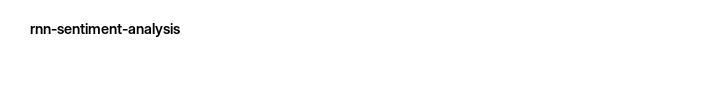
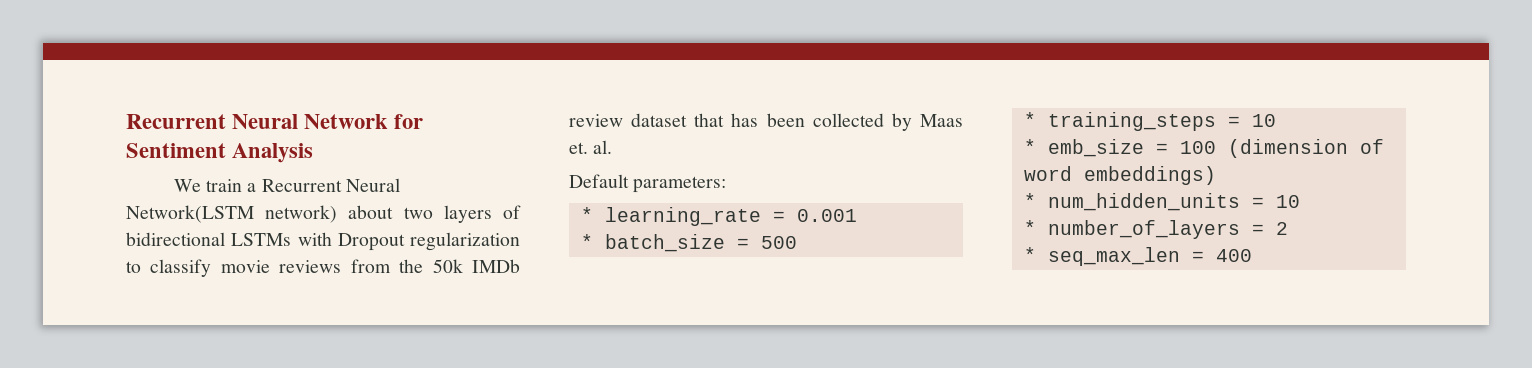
[30,23,180,37] rnn-sentiment-analysis -> [126,114,424,129] [126,143,314,163] [173,178,400,192] [126,205,521,223] [126,232,520,251] [126,259,520,277] [569,113,963,131] [569,140,613,154] [569,174,727,193] [580,207,857,226] [580,234,797,252] [1023,112,1276,131] [1023,139,1384,158] [1023,166,1216,185] [1023,193,1300,211] [1023,220,1288,239] [1023,247,1252,266] Recurrent Neural Network for Sentiment Analysis // We train a Recurrent Neural Network(LSTM network) about two layers of bidirectional LSTMs with Dropout regularization to classify movie reviews from the 50k IMDb review dataset that has been collected by Maas et. al. // Default parameters: // * learning_rate = 0.001 // * batch_size = 500 // * training_steps = 10 // * emb_size = 100 (dimension of word embeddings) // * num_hidden_units = 10 // * number_of_layers = 2 // * seq_max_len = 400

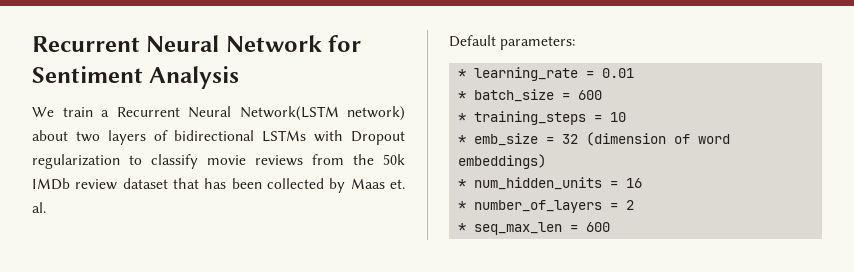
[796,209,857,222] 0.001 -> [602,68,635,78] 0.01
[760,236,797,249] 500 -> [578,90,603,100] 600
[1179,141,1216,154] 100 -> [562,134,579,144] 32
[1275,195,1300,208] 10 -> [626,178,643,188] 16
[1215,249,1252,262] 400 -> [586,222,611,232] 600

